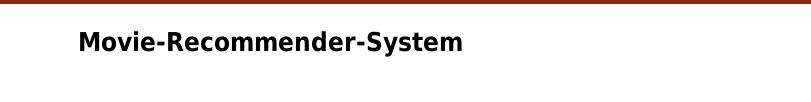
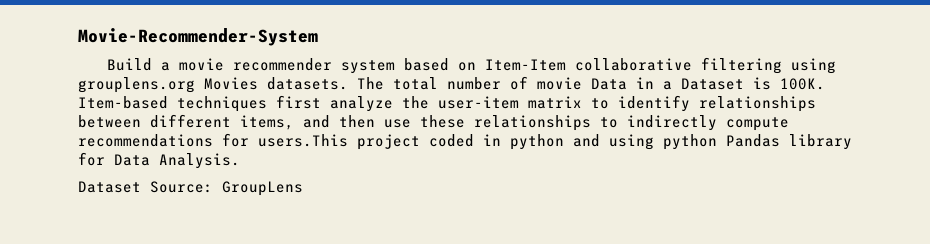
(463, 44) none -> [106,57,836,74] [78,76,825,93] [78,95,816,112] [78,114,789,131] [78,133,852,150] [78,152,240,169] [78,181,303,196] // Build a movie recommender system based on Item-Item collaborative filtering using grouplens.org Movies datasets. The total number of movie Data in a Dataset is 100K. Item-based techniques first analyze the user-item matrix to identify relationships between different items, and then use these relationships to indirectly compute recommendations for users.This project coded in python and using python Pandas library for Data Analysis. // Dataset Source: GroupLens

